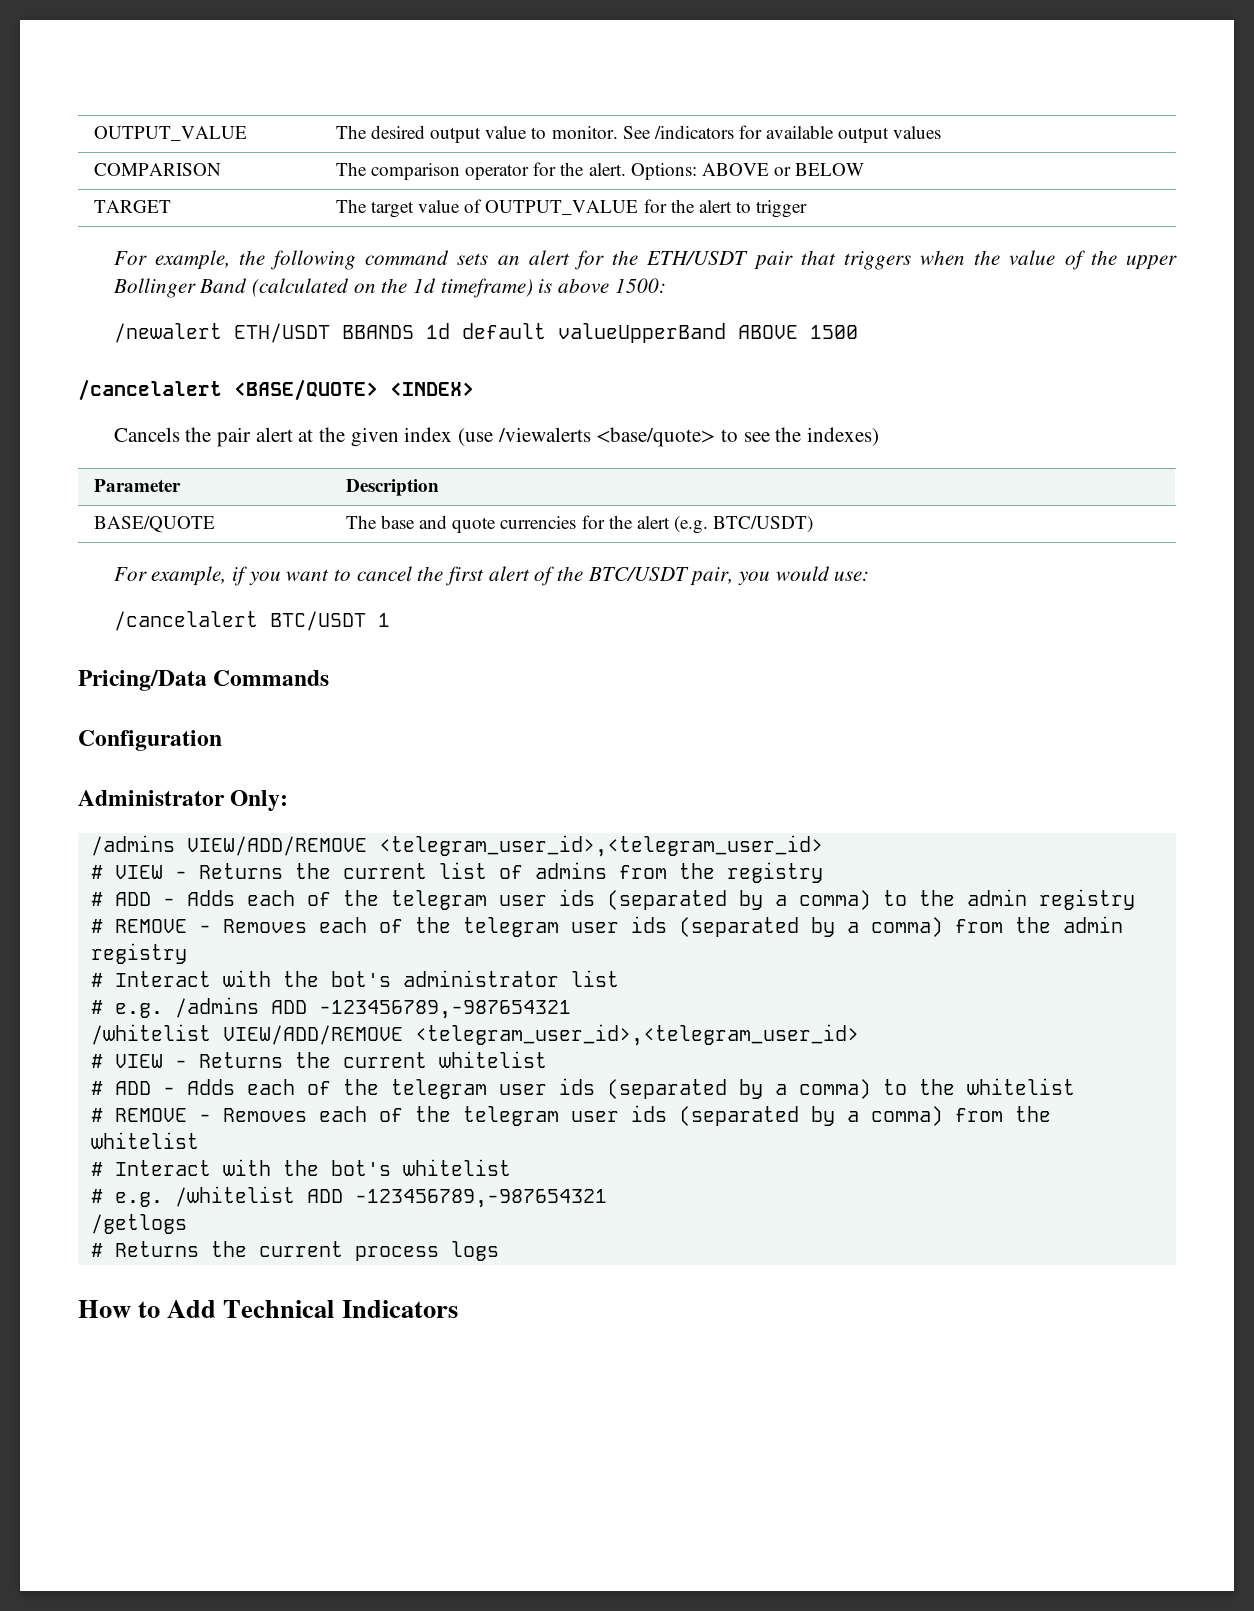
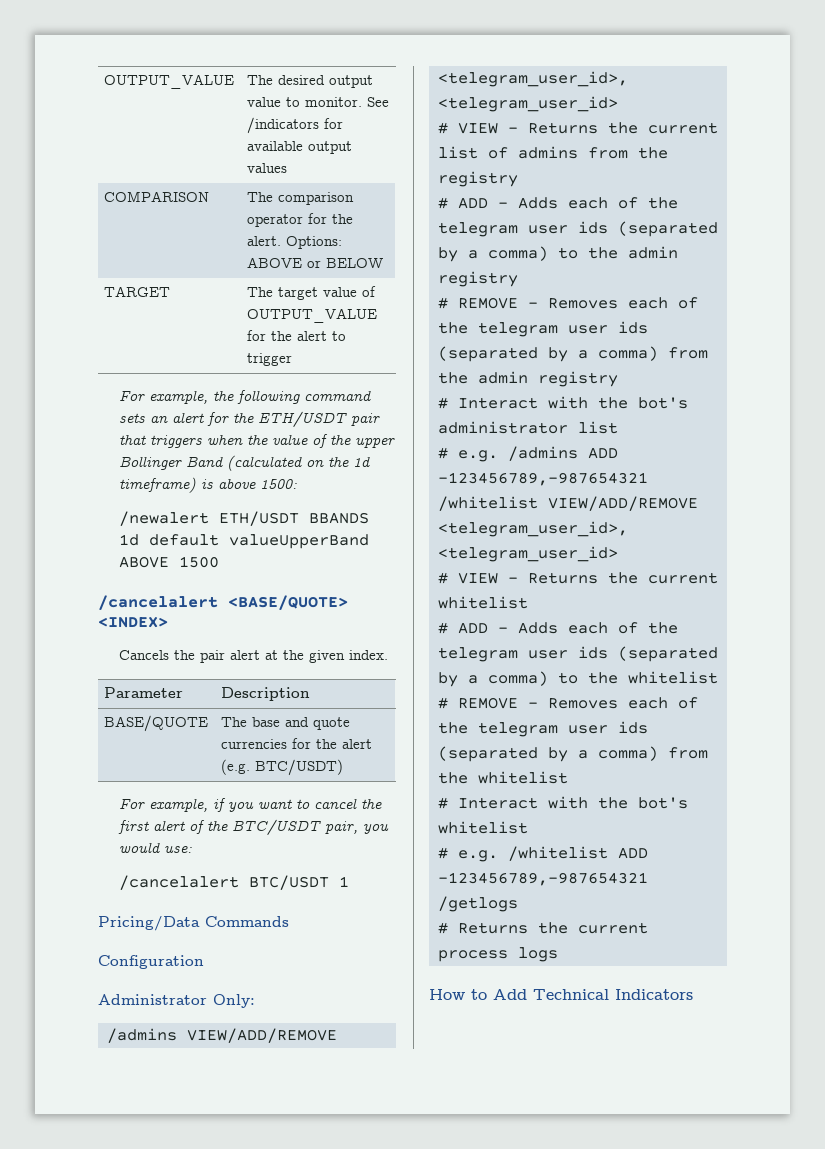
[404,427,879,447] index (use /viewalerts <base/quote> to see the indexes) -> [348,650,388,660] index.

